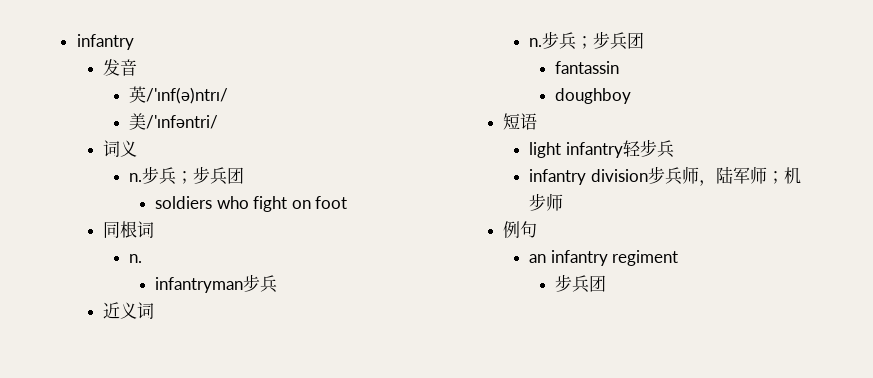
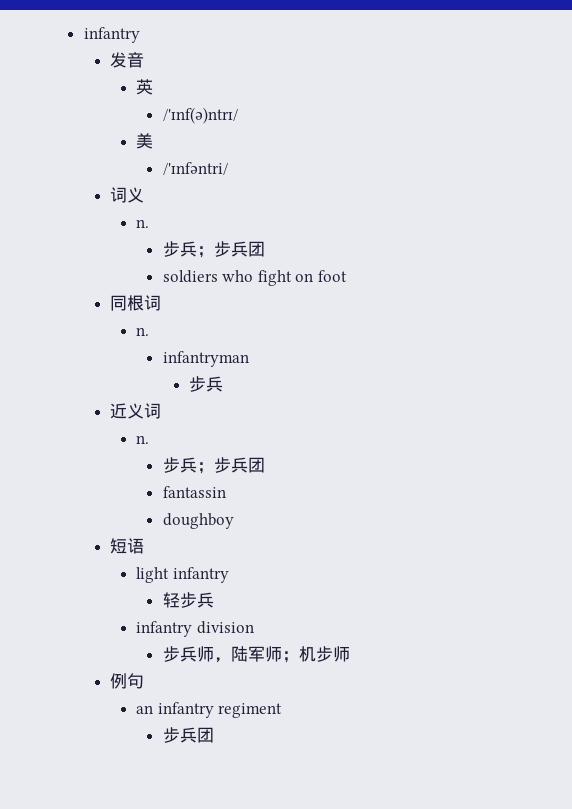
(146, 94) none -> (154, 87) //
(146, 121) none -> (154, 141) //
(142, 177) none -> (150, 223) //
(244, 285) none -> (249, 359) //
(542, 42) none -> (150, 439) //
(623, 150) none -> (229, 575) //
(648, 175) none -> (254, 627) //

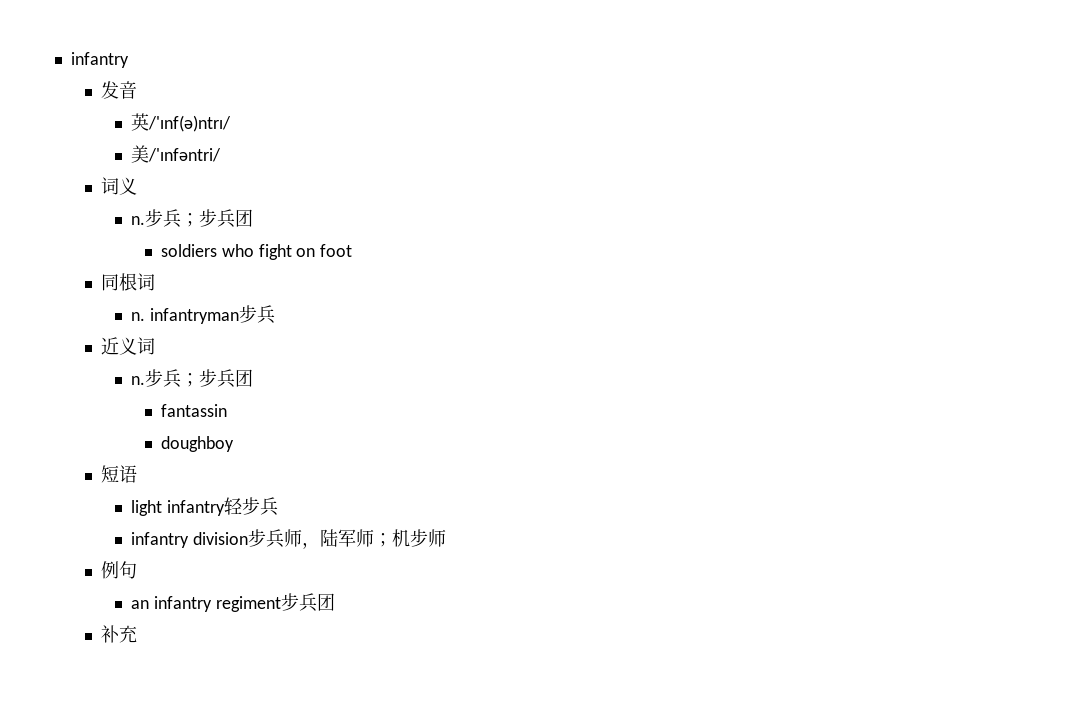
(154, 87) // -> (149, 122) none
(154, 141) // -> (149, 154) none
(150, 223) // -> (145, 220) none
(150, 331) // -> (145, 316) none
(249, 359) // -> (239, 316) none
(150, 439) // -> (145, 380) none
(229, 575) // -> (225, 508) none
(254, 627) // -> (248, 538) none
[162,727,214,743] // 步兵团 -> [280,593,335,612] [100,625,137,643] 步兵团 // 补充

